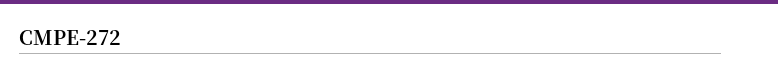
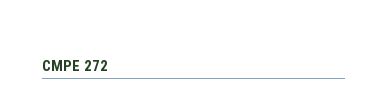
[19,30,121,45] CMPE-272 -> [42,60,109,71] CMPE 272

